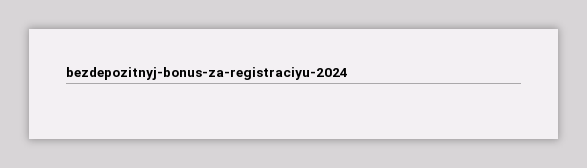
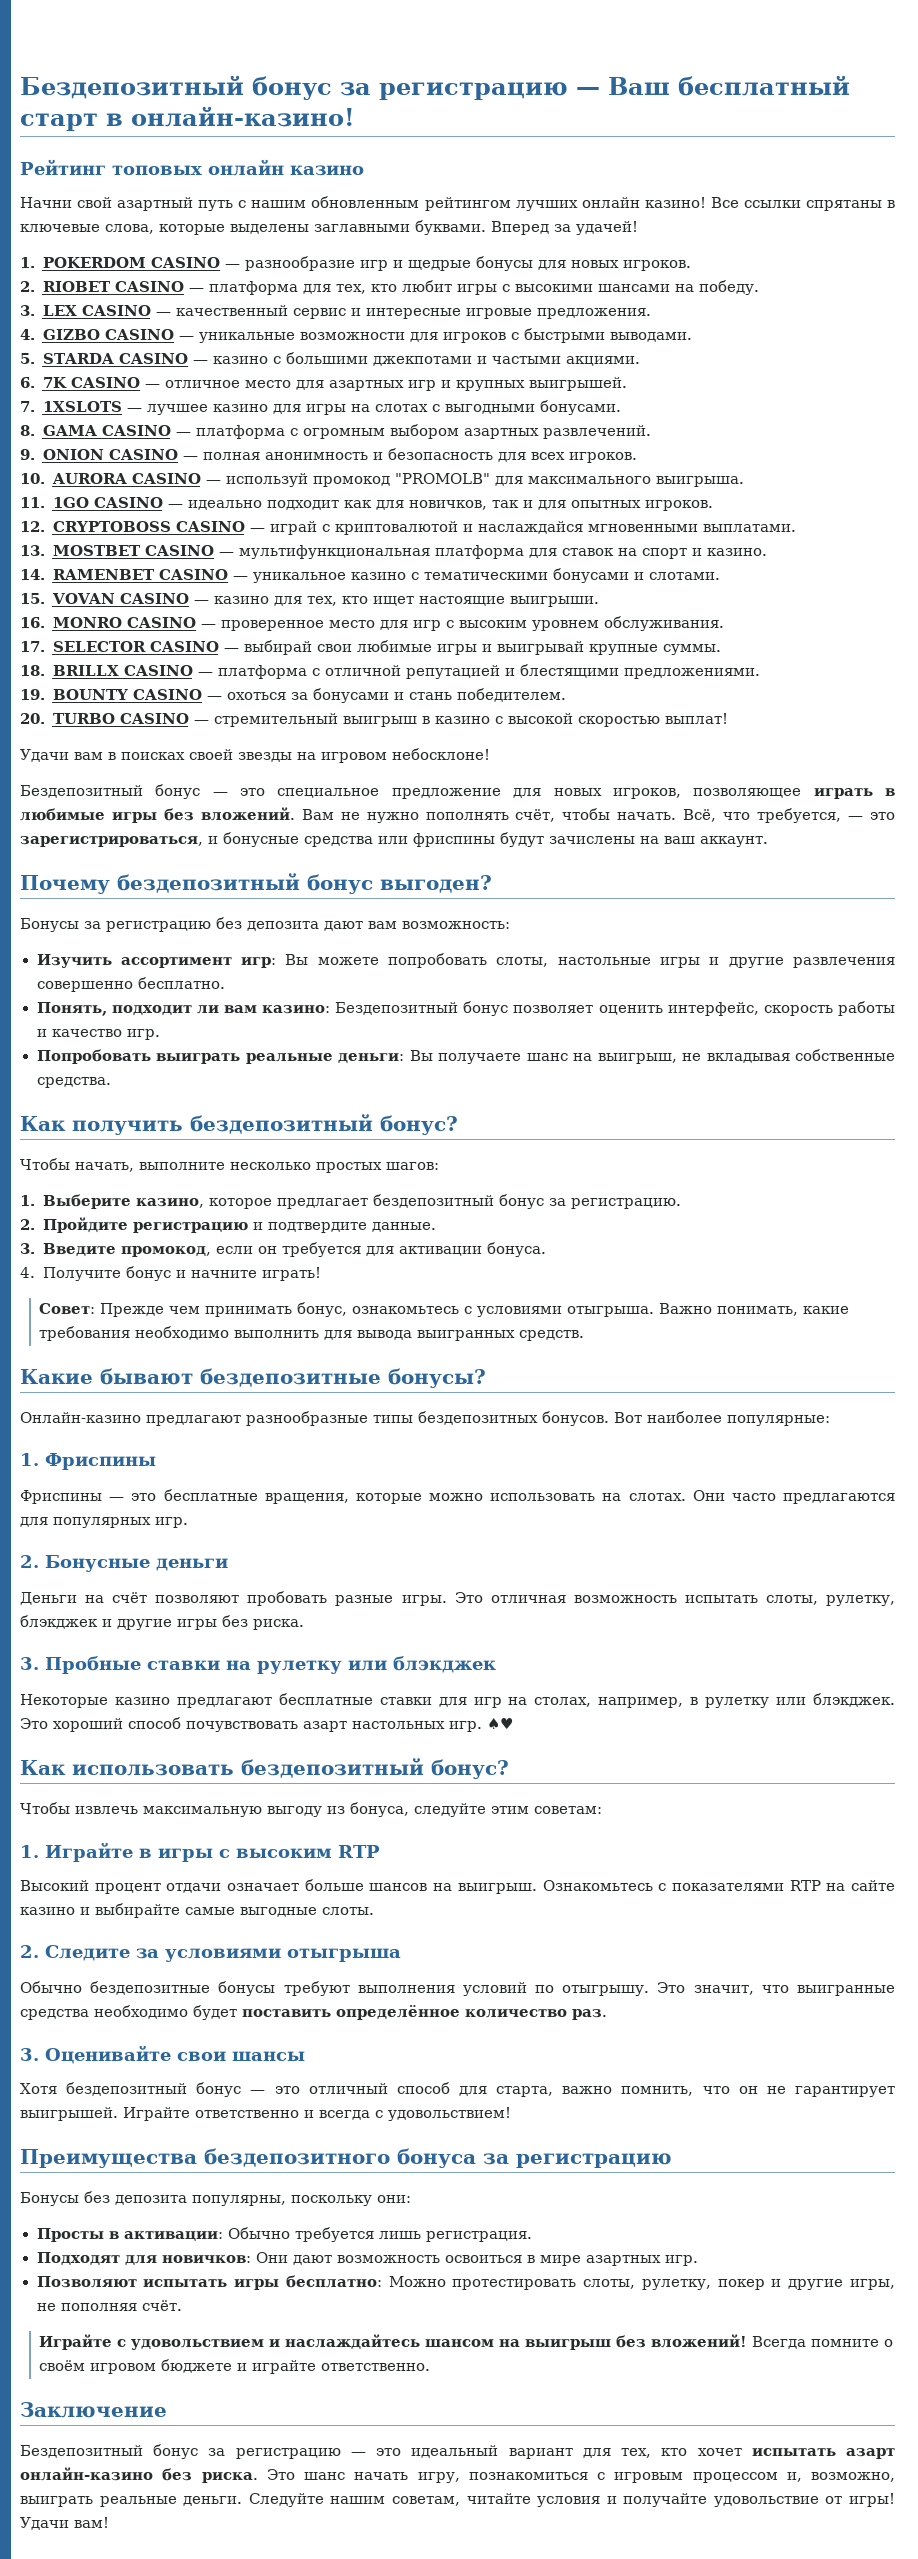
[66,67,348,80] bezdepozitnyj-bonus-za-registraciyu-2024 -> [20,75,850,100] [20,106,355,131] [20,159,364,176] [20,196,895,211] [20,220,638,235] [20,256,691,271] [20,280,759,295] [20,305,651,319] [20,328,692,343] [20,352,640,366] [20,377,627,391] [20,400,621,415] [20,424,651,439] [20,448,637,463] [20,473,744,487] [20,497,713,511] [20,521,796,535] [20,545,767,559] [20,568,720,583] [20,593,600,607] [20,616,724,631] [20,640,721,655] [20,664,760,679] [20,688,566,703] [20,713,728,727] [20,748,490,763] [20,784,896,799] [20,807,895,823] [20,832,768,847] [20,873,492,894] [20,917,510,932] [36,953,896,968] [36,977,225,992] [36,1001,895,1016] [36,1029,160,1040] [36,1049,895,1064] [36,1077,111,1088] [20,1114,458,1135] [20,1158,439,1173] [20,1194,681,1209] [20,1217,436,1233] [20,1242,546,1257] [20,1266,321,1281] [39,1302,850,1317] [39,1326,585,1341] [20,1368,486,1388] [20,1411,830,1426] [20,1453,156,1470] [20,1489,895,1504] [20,1517,188,1528] [20,1555,228,1572] [20,1591,896,1606] [20,1615,304,1630] [20,1656,496,1674] [20,1693,895,1708] [20,1717,513,1732] [20,1758,509,1779] [20,1802,602,1817] [20,1842,380,1862] [20,1879,896,1894] [20,1903,374,1918] [20,1945,401,1962] [20,1981,895,1996] [20,2005,607,2020] [20,2045,305,2064] [20,2082,895,2097] [20,2107,511,2121] [20,2148,672,2168] [20,2191,411,2206] [36,2227,532,2242] [36,2252,698,2266] [36,2275,895,2290] [36,2300,182,2311] [39,2334,894,2350] [39,2359,431,2374] [20,2402,167,2418] [20,2444,896,2459] [20,2467,895,2483] [20,2493,896,2507] [20,2517,109,2530] Бездепозитный бонус за регистрацию — Ваш бесплатный старт в онлайн-казино! // Рейтинг топовых онлайн казино // Начни свой азартный путь с нашим обновленным рейтингом лучших онлайн казино! Все ссылки спрятаны в ключевые слова, которые выделены заглавными буквами. Вперед за удачей! // 1. POKERDOM CASINO — разнообразие игр и щедрые бонусы для новых игроков. // 2. RIOBET CASINO — платформа для тех, кто любит игры с высокими шансами на победу. // 3. LEX CASINO — качественный сервис и интересные игровые предложения. // 4. GIZBO CASINO — уникальные возможности для игроков с быстрыми выводами. // 5. STARDA CASINO — казино с большими джекпотами и частыми акциями. // 6. 7K CASINO — отличное место для азартных игр и крупных выигрышей. // 7. 1XSLOTS — лучшее казино для игры на слотах с выгодными бонусами. // 8. GAMA CASINO — платформа с огромным выбором азартных развлечений. // 9. ONION CASINO — полная анонимность и безопасность для всех игроков. // 10. AURORA CASINO — используй промокод "PROMOLB" для максимального выигрыша. // 11. 1GO CASINO — идеально подходит как для новичков, так и для опытных игроков. // 12. CRYPTOBOSS CASINO — играй с криптовалютой и наслаждайся мгновенными выплатами. // 13. MOSTBET CASINO — мультифункциональная платформа для ставок на спорт и казино. // 14. RAMENBET CASINO — уникальное казино с тематическими бонусами и слотами. // 15. VOVAN CASINO — казино для тех, кто ищет настоящие выигрыши. // 16. MONRO CASINO — проверенное место для игр с высоким уровнем обслуживания. // 17. SELECTOR CASINO — выбирай свои любимые игры и выигрывай крупные суммы. // 18. BRILLX CASINO — платформа с отличной репутацией и блестящими предложениями. // 19. BOUNTY CASINO — охоться за бонусами и стань победителем. // 20. TURBO CASINO — стремительный выигрыш в казино с высокой скоростью выплат! // Удачи вам в поисках своей звезды на игровом небосклоне! // Бездепозитный бонус — это специальное предложение для новых игроков, позволяющее играть в любимые игры без вложений. Вам не нужно пополнять счёт, чтобы начать. Всё, что требуется, — это зарегистрироваться, и бонусные средства или фриспины будут зачислены на ваш аккаунт. // Почему бездепозитный бонус выгоден? // Бонусы за регистрацию без депозита дают вам возможность: // Изучить ассортимент игр: Вы можете попробовать слоты, настольные игры и другие развлечения совершенно бесплатно. // Понять, подходит ли вам казино: Бездепозитный бонус позволяет оценить интерфейс, скорость работы и качество игр. // Попробовать выиграть реальные деньги: Вы получаете шанс на выигрыш, не вкладывая собственные средства. // Как получить бездепозитный бонус? // Чтобы начать, выполните несколько простых шагов: // 1. Выберите казино, которое предлагает бездепозитный бонус за регистрацию. // 2. Пройдите регистрацию и подтвердите данные. // 3. Введите промокод, если он требуется для активации бонуса. // 4. Получите бонус и начните играть! // Совет: Прежде чем принимать бонус, ознакомьтесь с условиями отыгрыша. Важно понимать, какие требования необходимо выполнить для вывода выигранных средств. // Какие бывают бездепозитные бонусы? // Онлайн-казино предлагают разнообразные типы бездепозитных бонусов. Вот наиболее популярные: // 1. Фриспины // Фриспины — это бесплатные вращения, которые можно использовать на слотах. Они часто предлагаются для популярных игр. // 2. Бонусные деньги // Деньги на счёт позволяют пробовать разные игры. Это отличная возможность испытать слоты, рулетку, блэкджек и другие игры без риска. // 3. Пробные ставки на рулетку или блэкджек // Некоторые казино предлагают бесплатные ставки для игр на столах, например, в рулетку или блэкджек. Это хороший способ почувствовать азарт настольных игр. ♠♥ // Как использовать бездепозитный бонус? // Чтобы извлечь максимальную выгоду из бонуса, следуйте этим советам: // 1. Играйте в игры с высоким RTP // Высокий процент отдачи означает больше шансов на выигрыш. Ознакомьтесь с показателями RTP на сайте казино и выбирайте самые выгодные слоты. // 2. Следите за условиями отыгрыша // Обычно бездепозитные бонусы требуют выполнения условий по отыгрышу. Это значит, что выигранные средства необходимо будет поставить определённое количество раз. // 3. Оценивайте свои шансы // Хотя бездепозитный бонус — это отличный способ для старта, важно помнить, что он не гарантирует выигрышей. Играйте ответственно и всегда с удовольствием! // Преимущества бездепозитного бонуса за регистрацию // Бонусы без депозита популярны, поскольку они: // Просты в активации: Обычно требуется лишь регистрация. // Подходят для новичков: Они дают возможность освоиться в мире азартных игр. // Позволяют испытать игры бесплатно: Можно протестировать слоты, рулетку, покер и другие игры, не пополняя счёт. // Играйте с удовольствием и наслаждайтесь шансом на выигрыш без вложений! Всегда помните о своём игровом бюджете и играйте ответственно. // Заключение // Бездепозитный бонус за регистрацию — это идеальный вариант для тех, кто хочет испытать азарт онлайн-казино без риска. Это шанс начать игру, познакомиться с игровым процессом и, возможно, выиграть реальные деньги. Следуйте нашим советам, читайте условия и получайте удовольствие от игры! Удачи вам!

